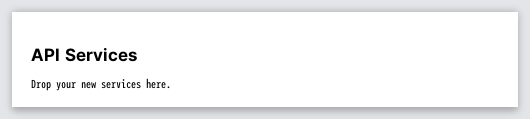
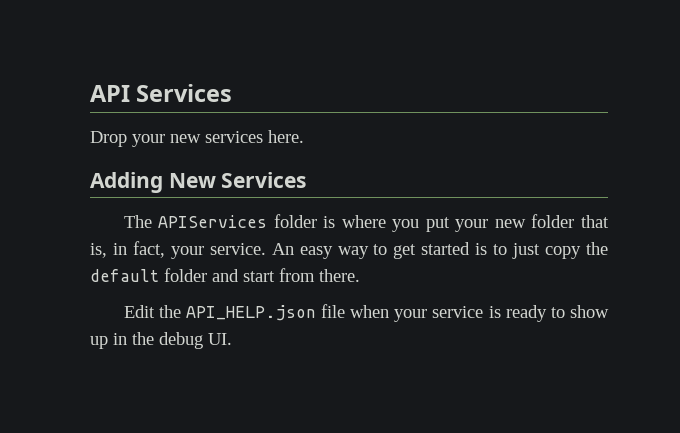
(171, 83) none -> [90,172,307,193] [123,214,609,232] [90,241,608,259] [90,268,360,282] [123,304,610,322] [90,332,232,349] // Adding New Services // The APIServices folder is where you put your new folder that is, in fact, your service. An easy way to get started is to just copy the default folder and start from there. // Edit the API_HELP.json file when your service is ready to show up in the debug UI.

